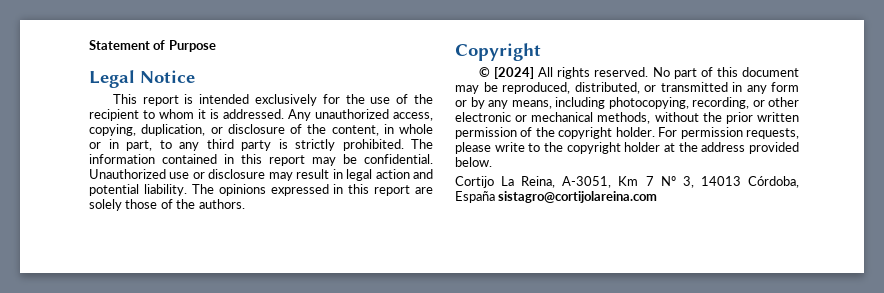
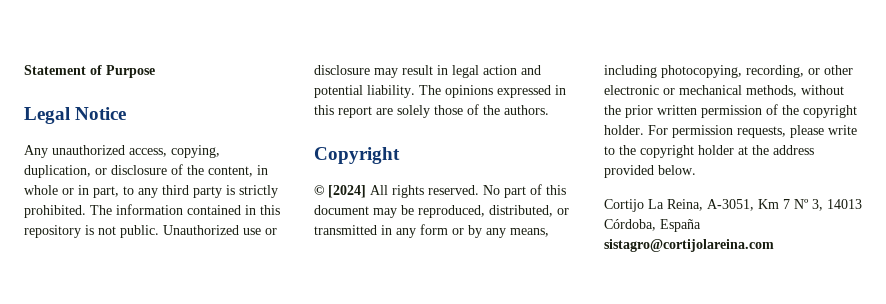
[112,94,434,106] [89,109,284,121] This report is intended exclusively for the use of the recipient to whom it is addressed. -> (127, 113) none
[269,154,433,166] report may be confidential. -> [24,225,159,238] repository is not public.

